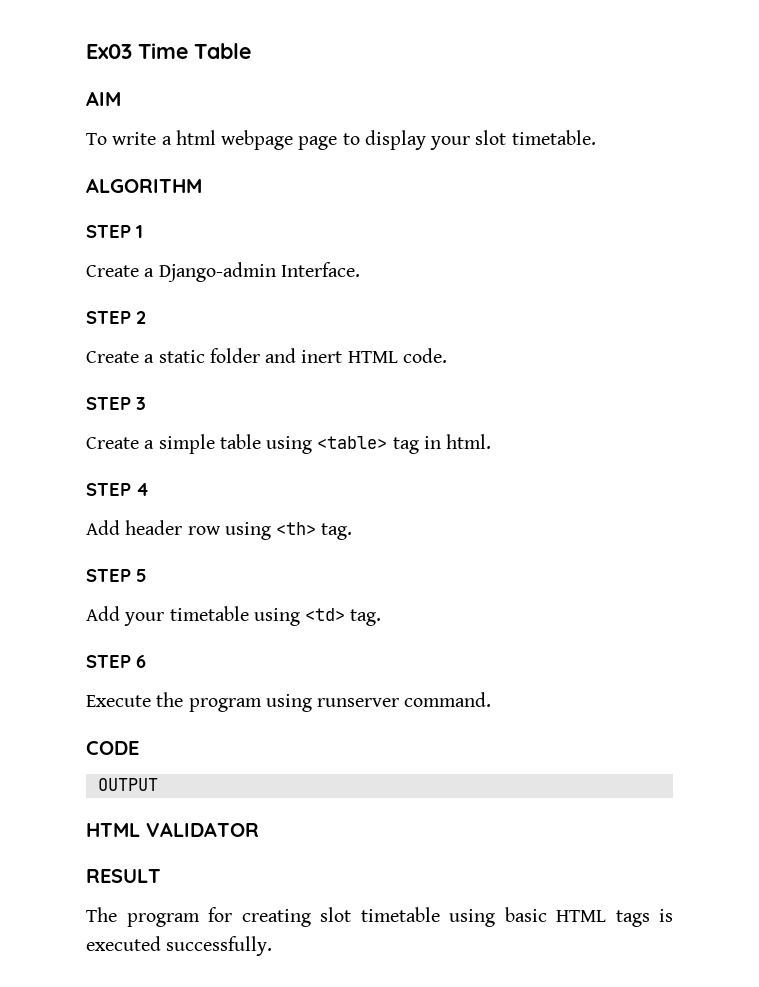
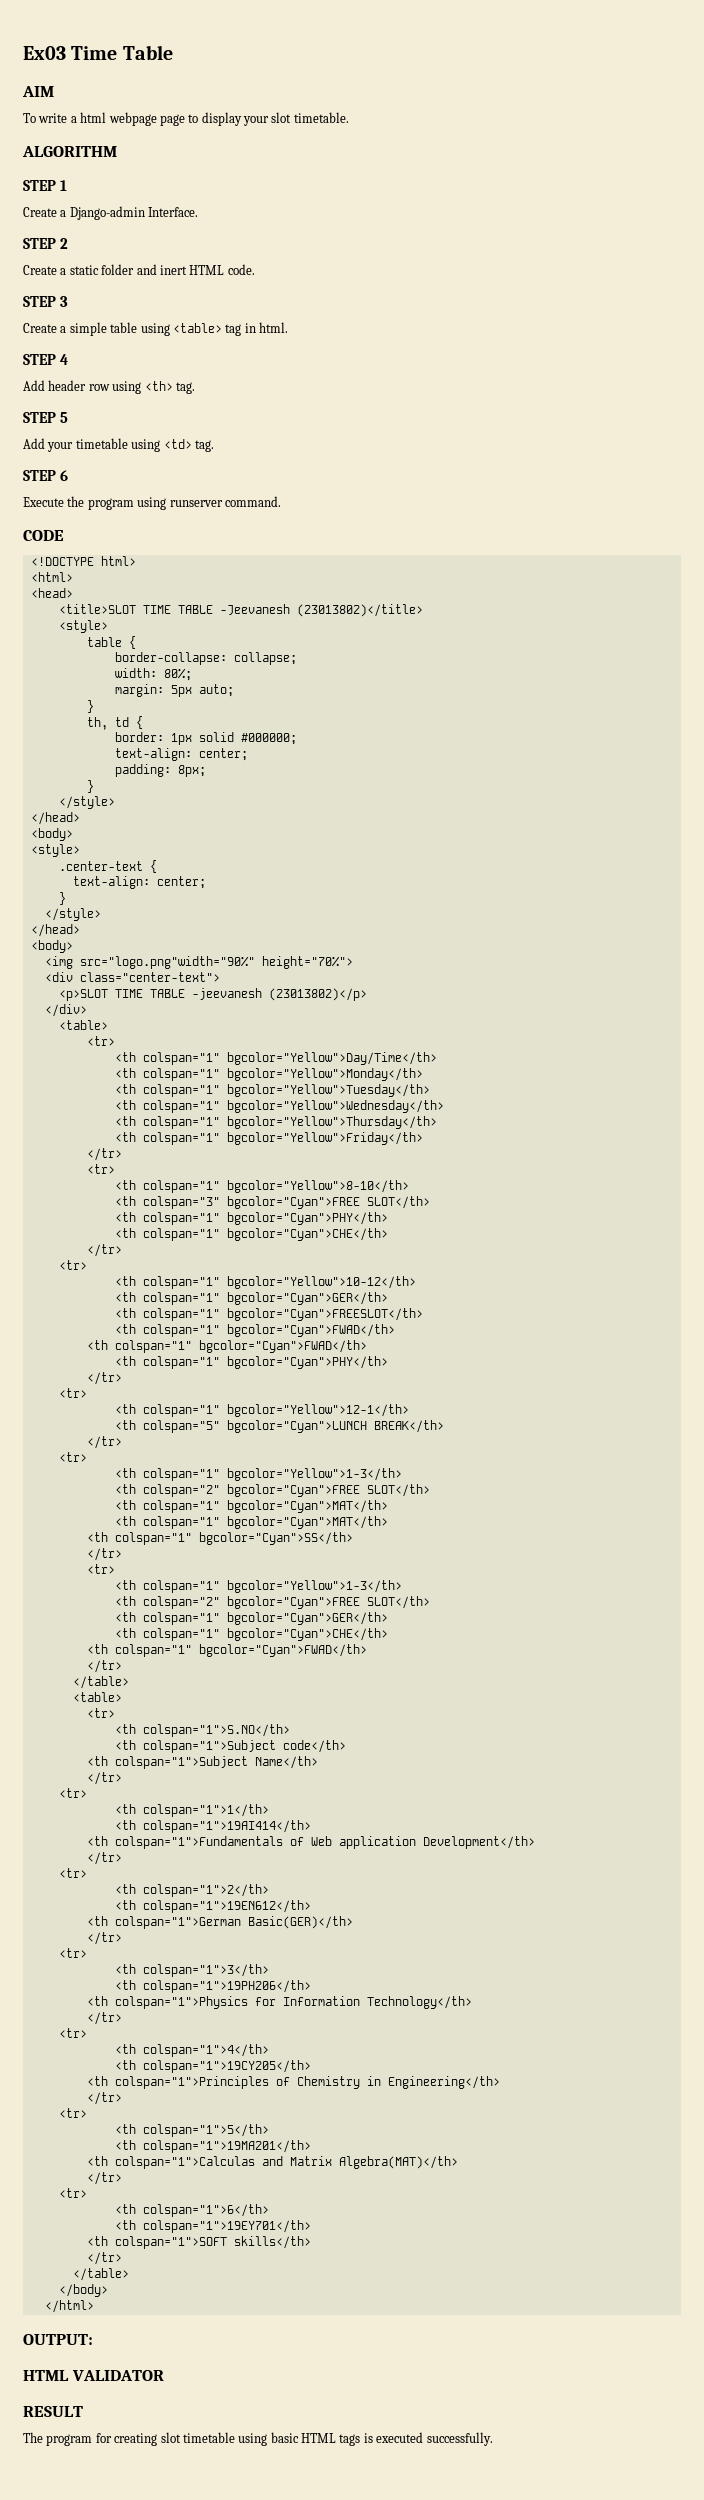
[97,778,158,791] OUTPUT -> [30,556,136,566] [30,572,73,582] [30,588,73,598] [58,604,423,617] [58,620,108,633] [86,636,136,649] [114,652,297,665] [114,668,192,681] [114,684,234,697] [86,700,94,713] [86,716,143,730] [114,732,297,745] [114,748,248,761] [114,764,206,777] [86,780,94,793] [58,796,115,809] [30,812,80,825] [30,828,73,841] [30,844,80,857] [58,860,157,873] [72,876,206,889] [58,892,66,905] [44,908,101,921] [30,924,80,937] [30,940,73,953] [44,956,353,969] [44,972,220,982] [58,988,367,1001] [44,1004,87,1017] [58,1020,108,1030] [86,1036,115,1046] [114,1052,437,1065] [114,1068,423,1081] [114,1084,430,1097] [114,1100,444,1113] [114,1116,437,1129] [114,1132,423,1145] [86,1148,122,1161] [86,1164,115,1174] [114,1180,409,1193] [114,1196,430,1209] [114,1212,388,1225] [114,1228,388,1241] [86,1244,122,1257] [58,1260,87,1270] [114,1276,416,1289] [114,1292,388,1305] [114,1308,423,1321] [114,1324,395,1337] [86,1340,367,1353] [114,1356,388,1369] [86,1372,122,1385] [58,1388,87,1398] [114,1404,409,1417] [114,1420,444,1433] [86,1436,122,1449] [58,1452,87,1462] [114,1468,402,1481] [114,1484,430,1497] [114,1500,388,1513] [114,1516,388,1529] [86,1532,353,1545] [86,1548,122,1561] [86,1564,115,1574] [114,1580,402,1593] [114,1596,430,1609] [114,1612,388,1625] [114,1628,388,1641] [86,1644,367,1657] [86,1660,122,1673] [72,1676,129,1689] [72,1692,122,1702] [86,1708,115,1718] [114,1724,290,1737] [114,1740,346,1753] [86,1756,318,1769] [86,1772,122,1785] [58,1788,87,1798] [114,1804,269,1817] [114,1820,311,1833] [86,1836,535,1849] [86,1852,122,1865] [58,1868,87,1878] [114,1884,269,1897] [114,1900,311,1913] [86,1916,353,1929] [86,1932,122,1945] [58,1948,87,1958] [114,1964,269,1977] [114,1980,311,1993] [86,1996,472,2009] [86,2012,122,2025] [58,2028,87,2038] [114,2044,269,2057] [114,2060,311,2073] [86,2076,500,2089] [86,2092,122,2105] [58,2108,87,2118] [114,2124,269,2137] [114,2140,311,2153] [86,2156,458,2169] [86,2172,122,2185] [58,2188,87,2198] [114,2204,269,2217] [114,2220,311,2233] [86,2236,311,2249] [86,2252,122,2265] [72,2268,129,2281] [58,2284,108,2297] [44,2300,94,2313] [23,2334,93,2345] <!DOCTYPE html> // <html> // <head> // <title>SLOT TIME TABLE -Jeevanesh (23013802)</title> // <style> // table { // border-collapse: collapse; // width: 80%; // margin: 5px auto; // } // th, td { // border: 1px solid #000000; // text-align: center; // padding: 8px; // } // </style> // </head> // <body> // <style> // .center-text { // text-align: center; // } // </style> // </head> // <body> // <img src="logo.png"width="90%" height="70%"> // <div class="center-text"> // <p>SLOT TIME TABLE -jeevanesh (23013802)</p> // </div> // <table> // <tr> // <th colspan="1" bgcolor="Yellow">Day/Time</th> // <th colspan="1" bgcolor="Yellow">Monday</th> // <th colspan="1" bgcolor="Yellow">Tuesday</th> // <th colspan="1" bgcolor="Yellow">Wednesday</th> // <th colspan="1" bgcolor="Yellow">Thursday</th> // <th colspan="1" bgcolor="Yellow">Friday</th> // </tr> // <tr> // <th colspan="1" bgcolor="Yellow">8-10</th> // <th colspan="3" bgcolor="Cyan">FREE SLOT</th> // <th colspan="1" bgcolor="Cyan">PHY</th> // <th colspan="1" bgcolor="Cyan">CHE</th> // </tr> // <tr> // <th colspan="1" bgcolor="Yellow">10-12</th> // <th colspan="1" bgcolor="Cyan">GER</th> // <th colspan="1" bgcolor="Cyan">FREESLOT</th> // <th colspan="1" bgcolor="Cyan">FWAD</th> // <th colspan="1" bgcolor="Cyan">FWAD</th> // <th colspan="1" bgcolor="Cyan">PHY</th> // </tr> // <tr> // <th colspan="1" bgcolor="Yellow">12-1</th> // <th colspan="5" bgcolor="Cyan">LUNCH BREAK</th> // </tr> // <tr> // <th colspan="1" bgcolor="Yellow">1-3</th> // <th colspan="2" bgcolor="Cyan">FREE SLOT</th> // <th colspan="1" bgcolor="Cyan">MAT</th> // <th colspan="1" bgcolor="Cyan">MAT</th> // <th colspan="1" bgcolor="Cyan">SS</th> // </tr> // <tr> // <th colspan="1" bgcolor="Yellow">1-3</th> // <th colspan="2" bgcolor="Cyan">FREE SLOT</th> // <th colspan="1" bgcolor="Cyan">GER</th> // <th colspan="1" bgcolor="Cyan">CHE</th> // <th colspan="1" bgcolor="Cyan">FWAD</th> // </tr> // </table> // <table> // <tr> // <th colspan="1">S.NO</th> // <th colspan="1">Subject code</th> // <th colspan="1">Subject Name</th> // </tr> // <tr> // <th colspan="1">1</th> // <th colspan="1">19AI414</th> // <th colspan="1">Fundamentals of Web application Development</th> // </tr> // <tr> // <th colspan="1">2</th> // <th colspan="1">19EN612</th> // <th colspan="1">German Basic(GER)</th> // </tr> // <tr> // <th colspan="1">3</th> // <th colspan="1">19PH206</th> // <th colspan="1">Physics for Information Technology</th> // </tr> // <tr> // <th colspan="1">4</th> // <th colspan="1">19CY205</th> // <th colspan="1">Principles of Chemistry in Engineering</th> // </tr> // <tr> // <th colspan="1">5</th> // <th colspan="1">19MA201</th> // <th colspan="1">Calculas and Matrix Algebra(MAT)</th> // </tr> // <tr> // <th colspan="1">6</th> // <th colspan="1">19EY701</th> // <th colspan="1">SOFT skills</th> // </tr> // </table> // </body> // </html> // OUTPUT:

